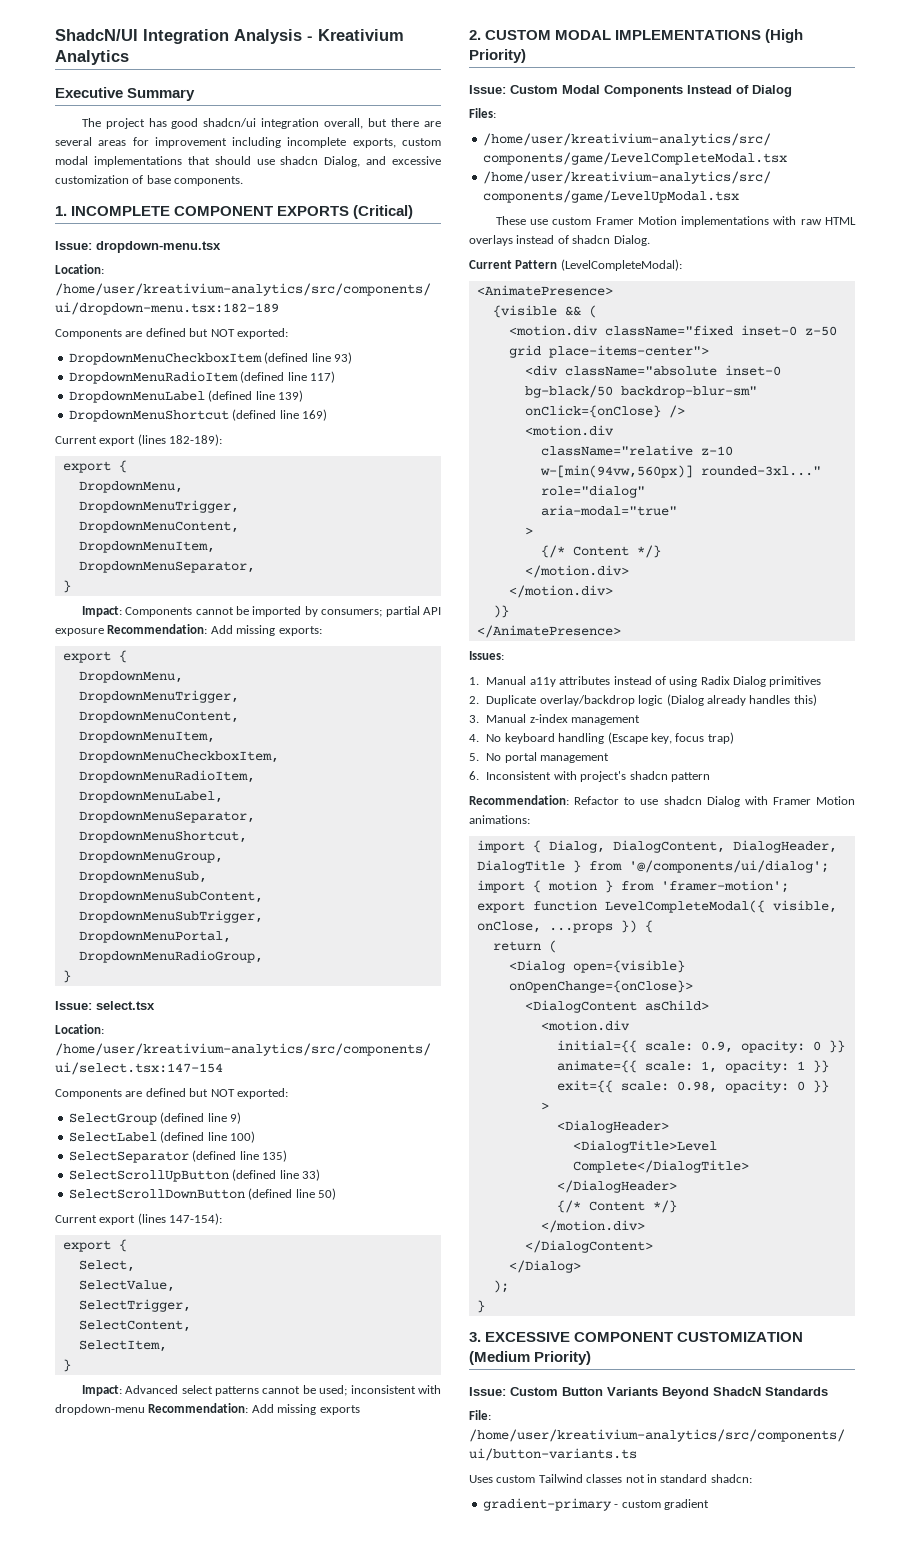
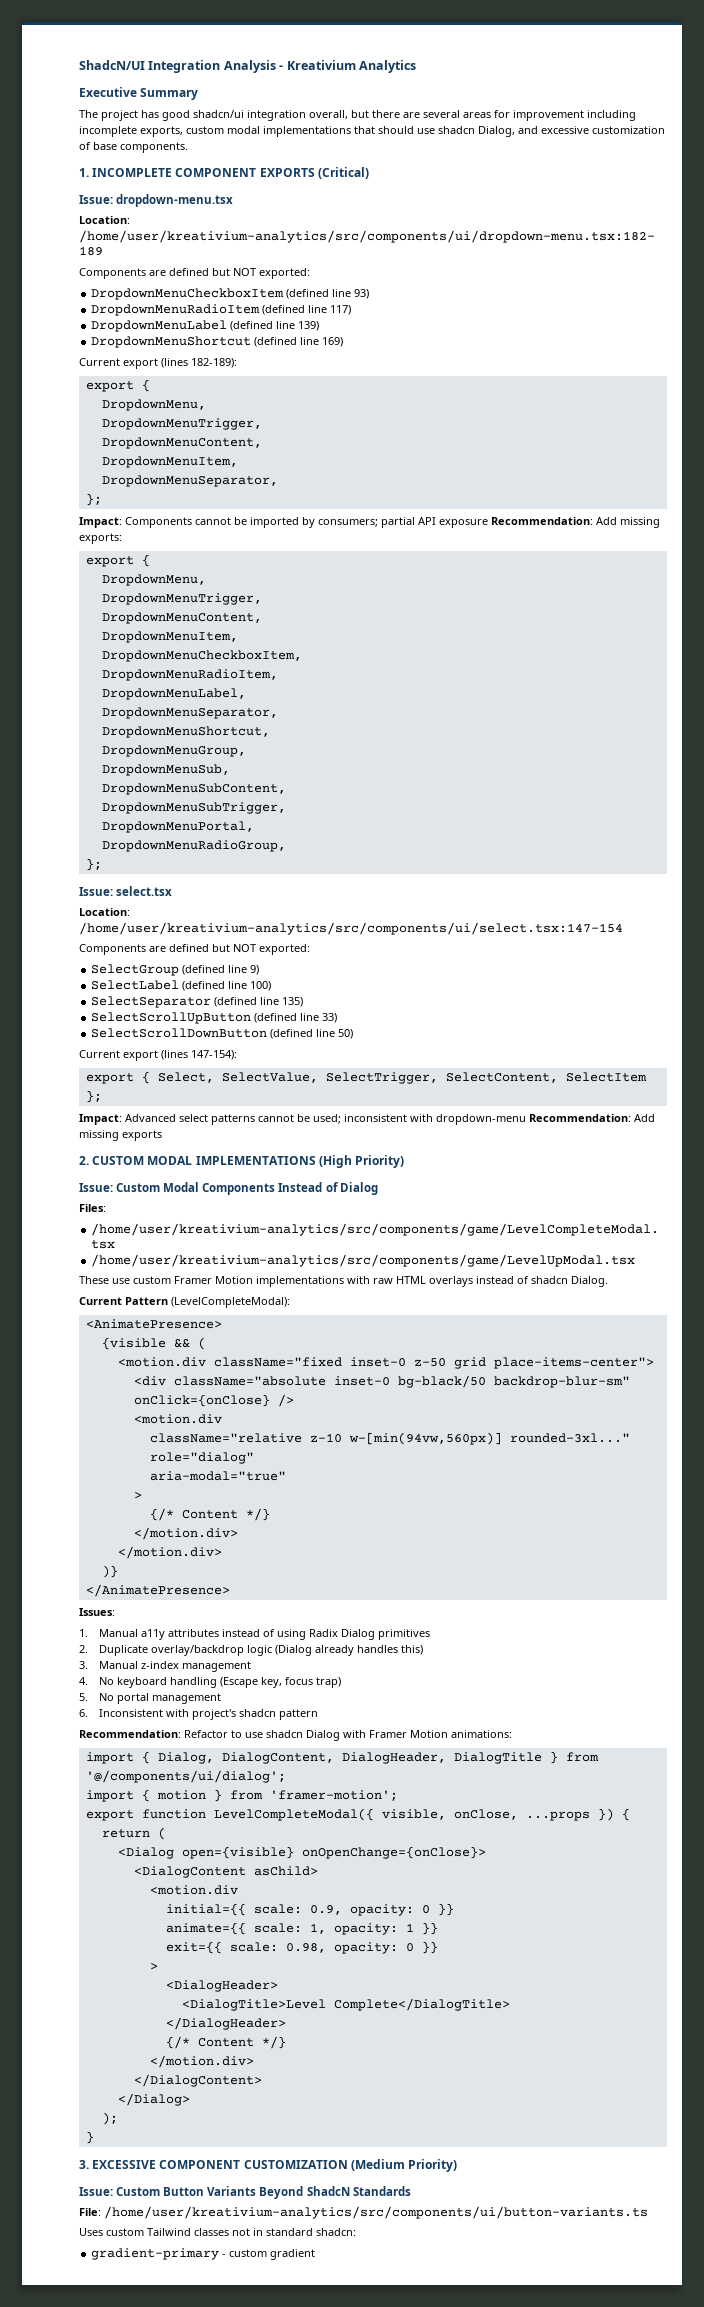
[62,580,71,593] } -> [85,493,102,506] };
[62,970,71,983] } -> [85,858,102,871] };
(127, 1245) // -> (150, 1077) none
(135, 1266) // -> (214, 1077) none
(175, 1286) // -> (318, 1077) none
(191, 1305) // -> (438, 1078) none
[78,1340,167,1352] [62,1359,71,1372] // SelectItem, // } -> [565,1072,647,1082] [85,1090,102,1103] SelectItem };

